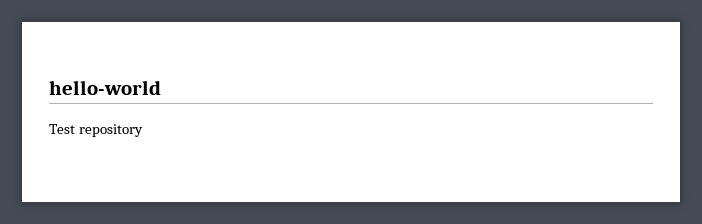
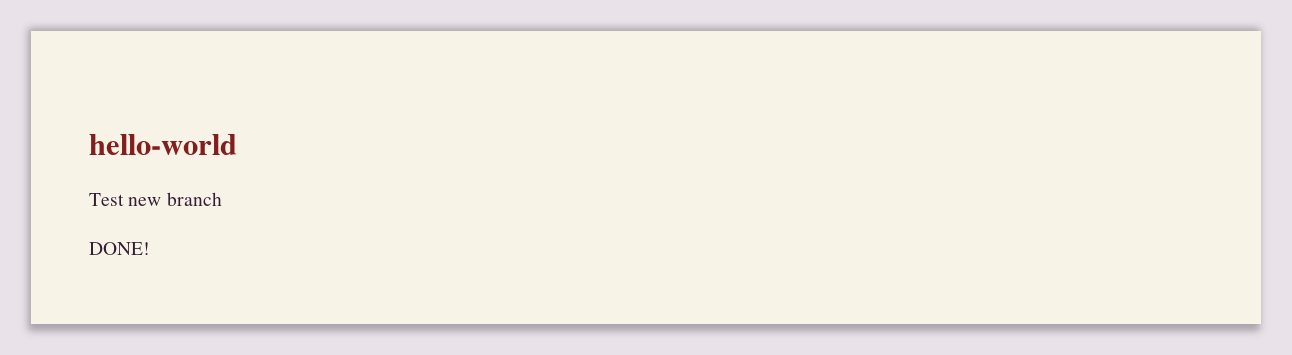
[78,124,143,137] repository -> [128,192,222,206] [89,242,150,255] new branch // DONE!

